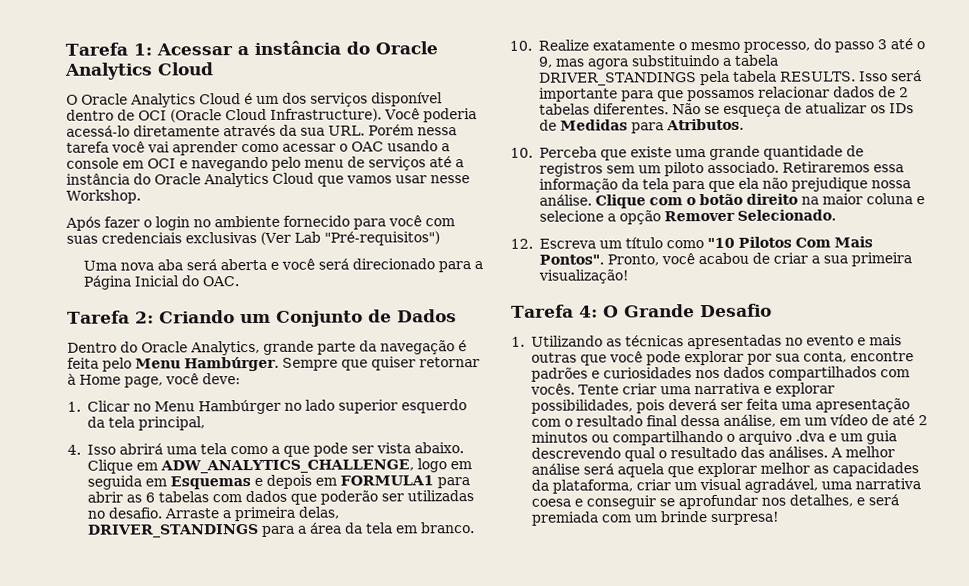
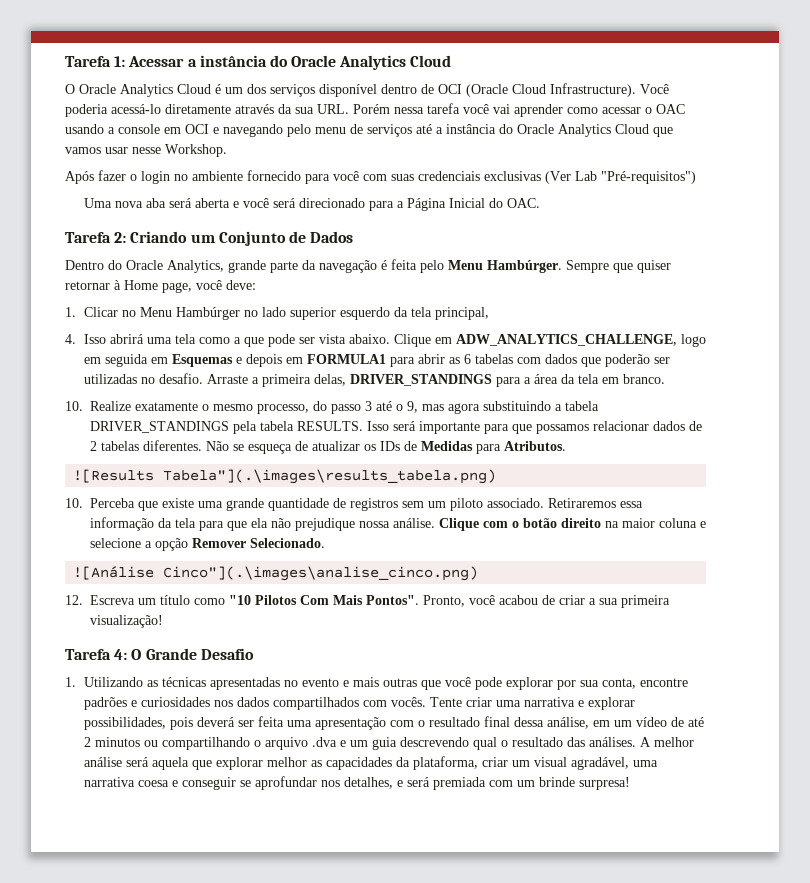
(744, 124) none -> [73,469,497,484] // ![Results Tabela"](.\images\results_tabela.png)
(836, 215) none -> [73,566,479,581] // ![Análise Cinco"](.\images\analise_cinco.png)

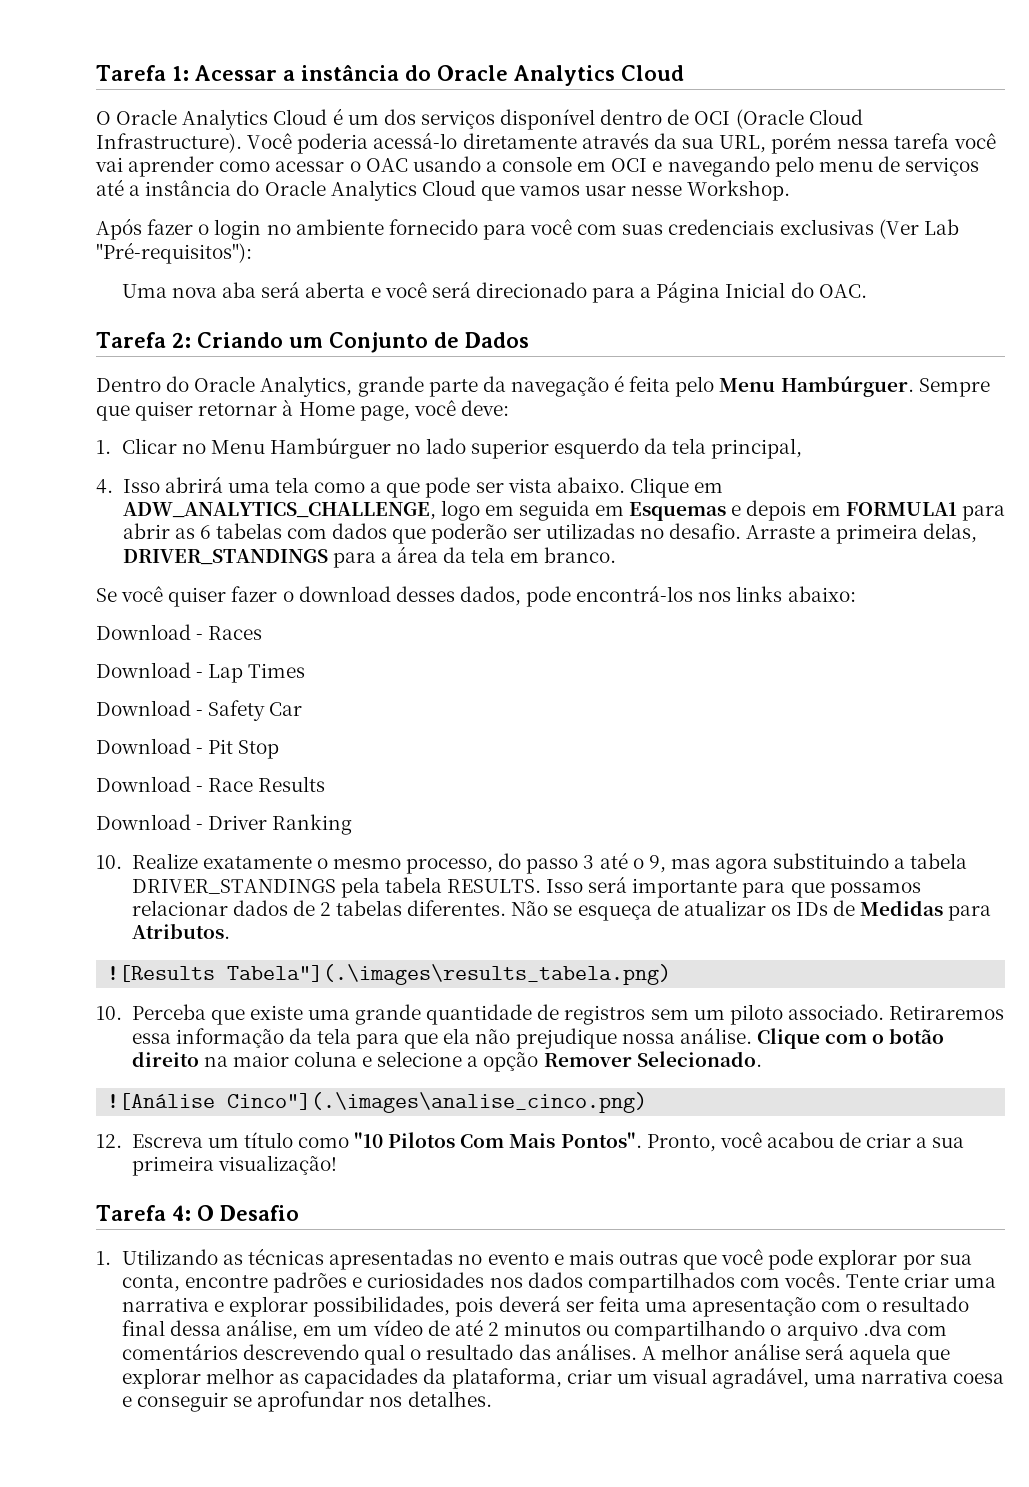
[317,104,390,114] URL. Porém -> [719,132,833,154] URL, porém
[601,171,696,184] "Pré-requisitos") -> [96,242,252,264] "Pré-requisitos"):
[487,260,562,273] Hambúrger. -> [780,376,914,397] Hambúrguer.
[175,307,240,320] Hambúrger -> [270,438,392,459] Hambúrguer
(665, 379) none -> [96,585,856,607] [96,624,263,640] [96,662,306,683] [96,700,303,721] [96,738,280,759] [96,776,326,792] [96,814,353,835] // Se você quiser fazer o download desses dados, pode encontrá-los nos links abaixo: // Download - Races // Download - Lap Times // Download - Safety Car // Download - Pit Stop // Download - Race Results // Download - Driver Ranking
[145,648,197,660] Grande -> (214, 1213) none
[339,737,397,750] e um guia -> [906,1325,947,1336] [121,1343,238,1360] com comentários
[343,777,630,790] detalhes, e será premiada com um brinde surpresa! -> [407,1391,492,1407] detalhes.

